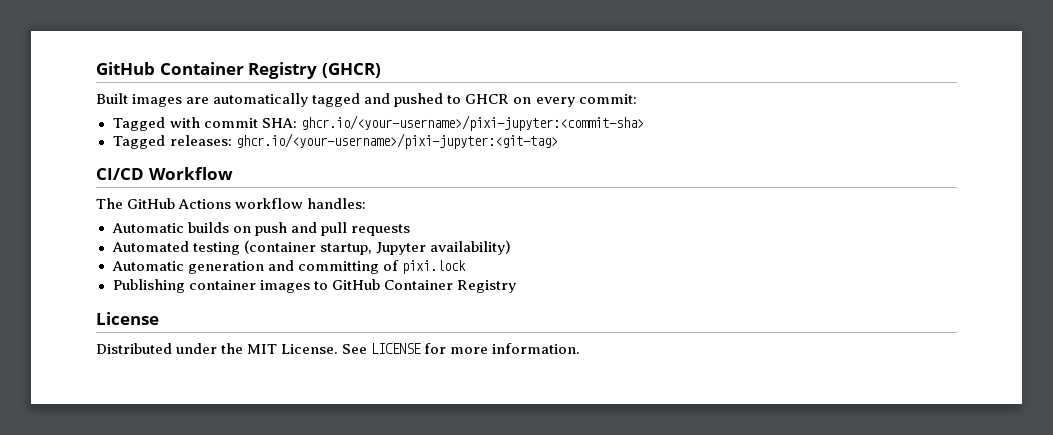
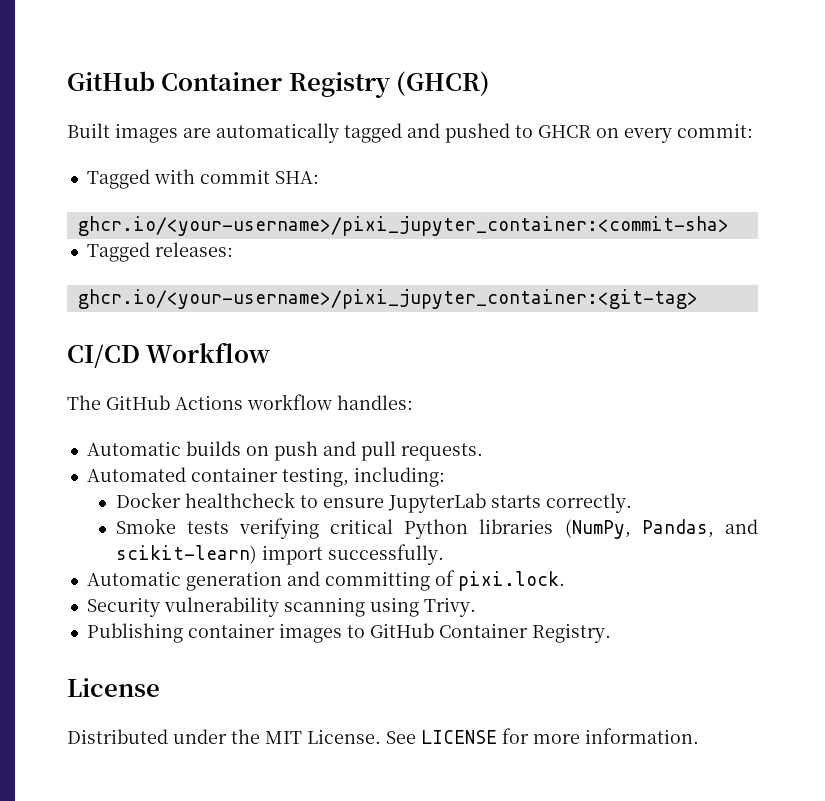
[300,115,644,131] ghcr.io/<your-username>/pixi-jupyter:<commit-sha> -> [77,216,729,236] // ghcr.io/<your-username>/pixi_jupyter_container:<commit-sha>
[235,133,558,149] ghcr.io/<your-username>/pixi-jupyter:<git-tag> -> [77,289,698,309] // ghcr.io/<your-username>/pixi_jupyter_container:<git-tag>
[350,224,410,236] requests -> [400,443,483,461] requests.
[192,240,511,255] testing (container startup, Jupyter availability) -> [190,467,445,487] [115,492,632,513] [115,518,758,539] [115,544,444,565] container testing, including: // Docker healthcheck to ensure JupyterLab starts correctly. // Smoke tests verifying critical Python libraries (NumPy, Pandas, and scikit-learn) import successfully.
[401,260,466,274] pixi.lock -> [457,571,565,591] [86,597,476,617] pixi.lock. // Security vulnerability scanning using Trivy.
[456,280,516,293] Registry -> [531,623,611,643] Registry.

